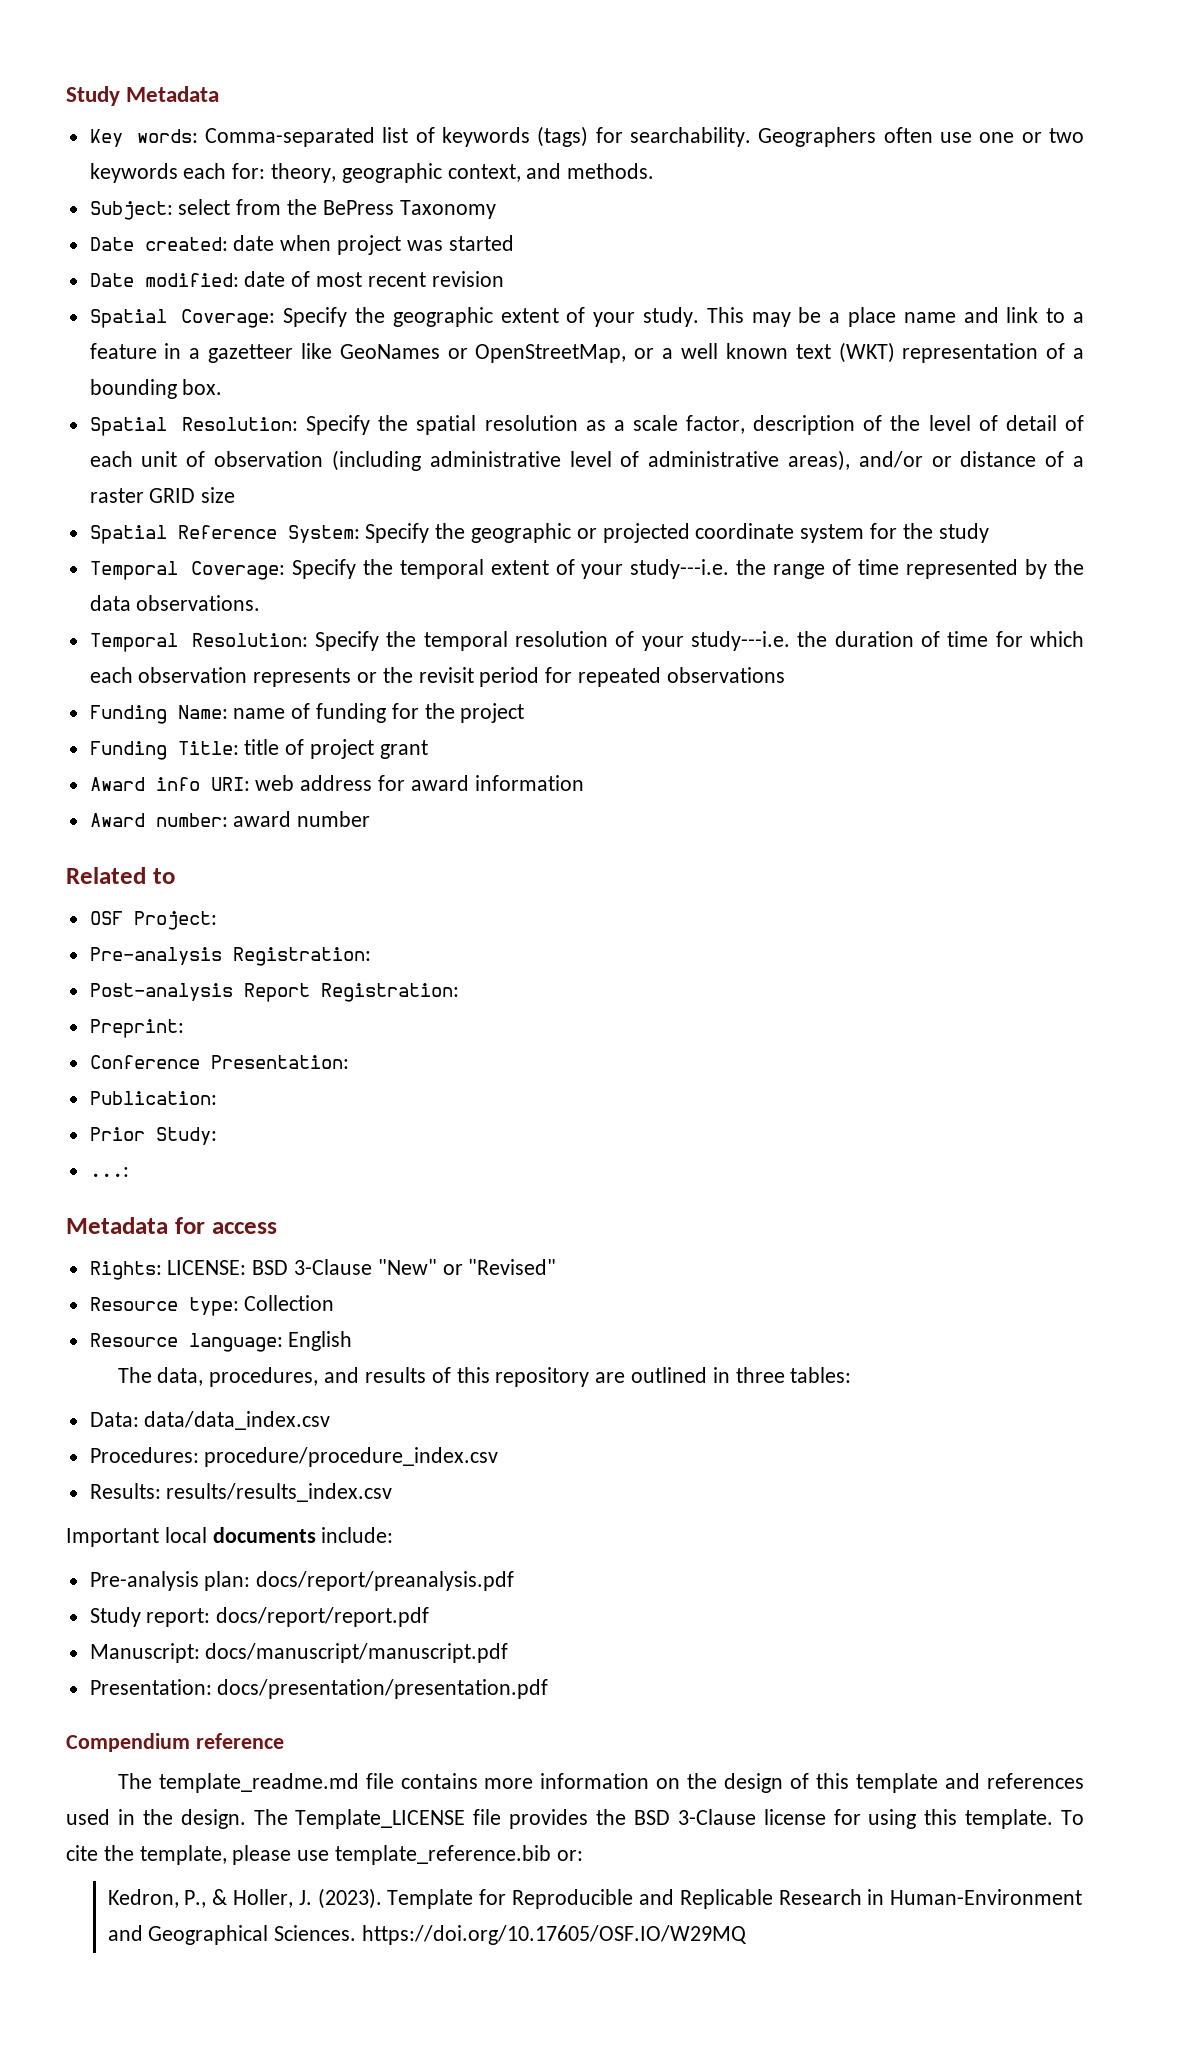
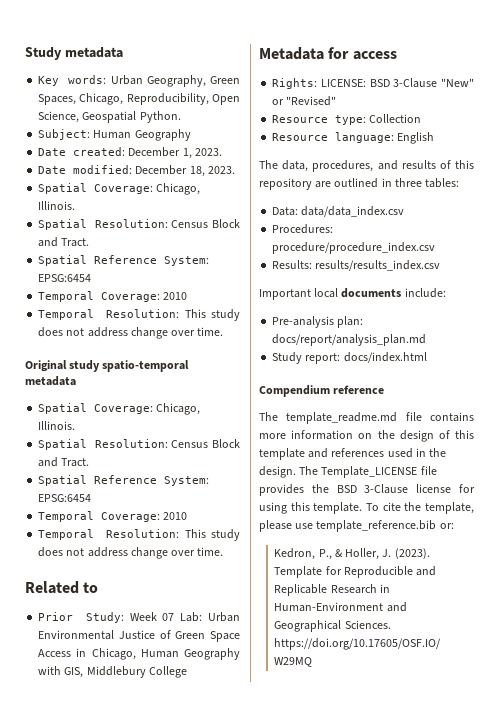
[66,86,220,106] Study Metadata -> [25,47,123,60] Study metadata
[204,126,1084,147] [89,163,655,183] [89,199,496,220] [89,235,514,255] [89,271,504,287] [89,307,1085,328] [89,342,1085,363] [89,379,223,399] [89,415,1085,436] [89,450,1084,471] [89,487,236,503] [89,523,989,544] [89,559,1085,580] [89,595,261,611] [89,631,1084,652] [89,667,785,687] [89,703,525,724] [89,739,428,760] [89,775,584,791] [89,811,371,827] [66,867,175,884] [89,911,217,930] [89,947,371,966] [89,983,459,1002] [89,1019,184,1038] [89,1055,349,1069] [89,1091,217,1105] [89,1127,217,1145] [89,1167,129,1177] Comma-separated list of keywords (tags) for searchability. Geographers often use one or two keywords each for: theory, geographic context, and methods. // Subject: select from the BePress Taxonomy // Date created: date when project was started // Date modified: date of most recent revision // Spatial Coverage: Specify the geographic extent of your study. This may be a place name and link to a feature in a gazetteer like GeoNames or OpenStreetMap, or a well known text (WKT) representation of a bounding box. // Spatial Resolution: Specify the spatial resolution as a scale factor, description of the level of detail of each unit of observation (including administrative level of administrative areas), and/or or distance of a raster GRID size // Spatial Reference System: Specify the geographic or projected coordinate system for the study // Temporal Coverage: Specify the temporal extent of your study---i.e. the range of time represented by the data observations. // Temporal Resolution: Specify the temporal resolution of your study---i.e. the duration of time for which each observation represents or the revisit period for repeated observations // Funding Name: name of funding for the project // Funding Title: title of project grant // Award info URI: web address for award information // Award number: award number // Related to // OSF Project: // Pre-analysis Registration: // Post-analysis Report Registration: // Preprint: // Conference Presentation: // Publication: // Prior Study: // ...: -> [110,75,240,87] [38,93,241,105] [38,111,181,123] [38,129,191,141] [38,147,222,159] [38,165,235,177] [38,183,201,195] [38,201,76,210] [38,219,240,230] [38,237,90,247] [38,255,210,266] [38,274,92,282] [38,291,188,302] [38,309,240,321] [38,327,224,339] [25,360,190,372] [25,376,76,386] [38,403,201,415] [38,421,76,430] [38,439,240,450] [38,457,90,467] [38,475,210,486] [38,494,92,502] [38,511,188,522] [38,529,240,541] [38,547,224,559] [25,581,99,594] [38,612,240,623] [38,630,240,642] [38,648,240,660] [38,666,187,678] Urban Geography, Green Spaces, Chicago, Reproducibility, Open Science, Geospatial Python. // Subject: Human Geography // Date created: December 1, 2023. // Date modified: December 18, 2023. // Spatial Coverage: Chicago, Illinois. // Spatial Resolution: Census Block and Tract. // Spatial Reference System: EPSG:6454 // Temporal Coverage: 2010 // Temporal Resolution: This study does not address change over time. // Original study spatio-temporal metadata // Spatial Coverage: Chicago, Illinois. // Spatial Resolution: Census Block and Tract. // Spatial Reference System: EPSG:6454 // Temporal Coverage: 2010 // Temporal Resolution: This study does not address change over time. // Related to // Prior Study: Week 07 Lab: Urban Environmental Justice of Green Space Access in Chicago, Human Geography with GIS, Middlebury College
[256,1571,515,1591] docs/report/preanalysis.pdf -> [272,334,427,346] docs/report/analysis_plan.md
[216,1607,430,1627] [89,1643,509,1663] [89,1679,549,1699] docs/report/report.pdf // Manuscript: docs/manuscript/manuscript.pdf // Presentation: docs/presentation/presentation.pdf -> [343,352,427,363] docs/index.html

